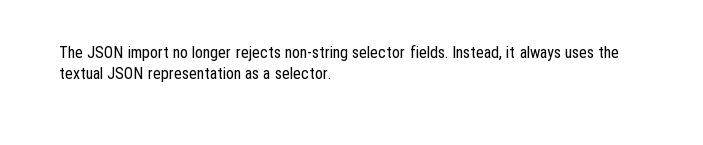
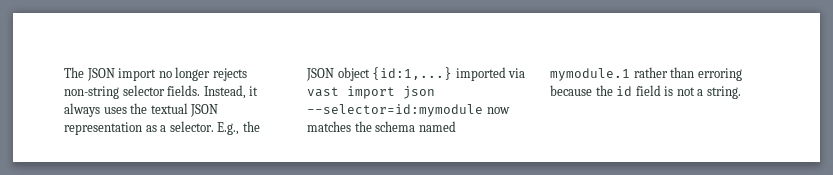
(331, 73) none -> [217,121,260,135] [306,67,526,81] [307,86,435,99] [307,104,510,117] [307,121,456,132] [550,67,742,81] [550,85,741,99] E.g., the JSON object {id:1,...} imported via vast import json --selector=id:mymodule now matches the schema named mymodule.1 rather than erroring because the id field is not a string.

